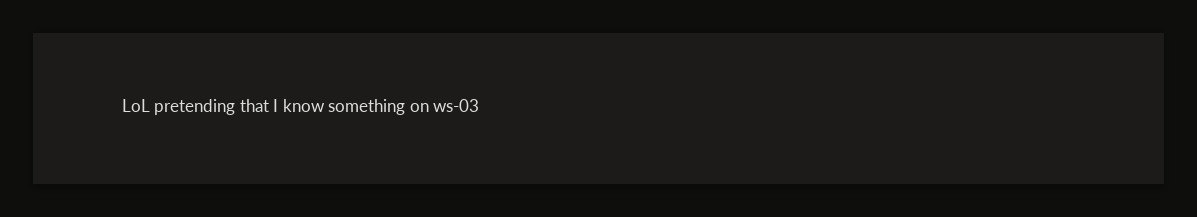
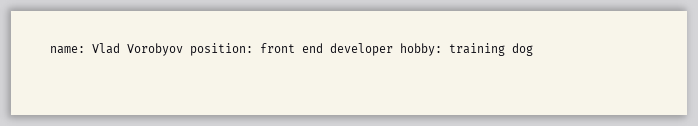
[122,99,480,115] LoL pretending that I know something on ws-03 -> [50,43,533,56] name: Vlad Vorobyov position: front end developer hobby: training dog

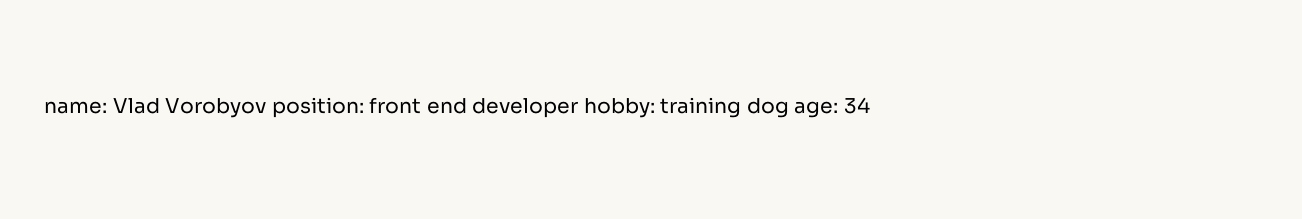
(533, 49) none -> [794,97,870,118] age: 34

